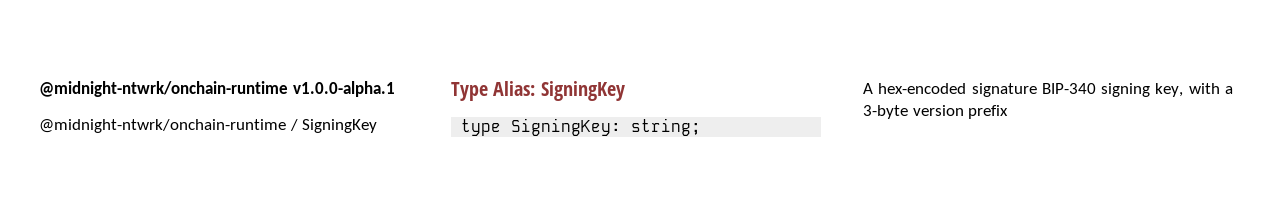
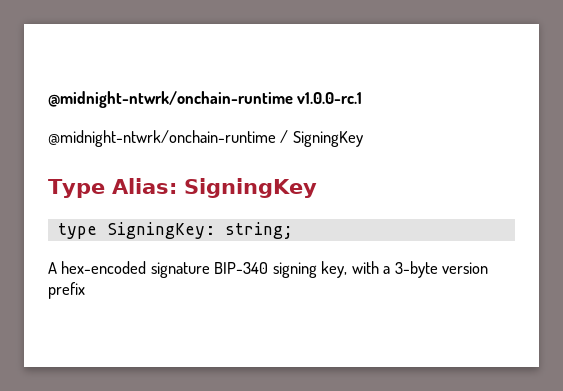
[39,81,395,97] @midnight-ntwrk/onchain-runtime v1.0.0-alpha.1 -> [48,91,363,108] @midnight-ntwrk/onchain-runtime v1.0.0-rc.1

